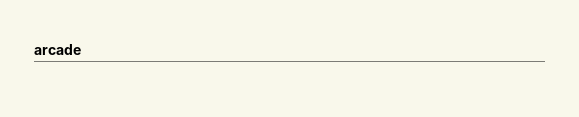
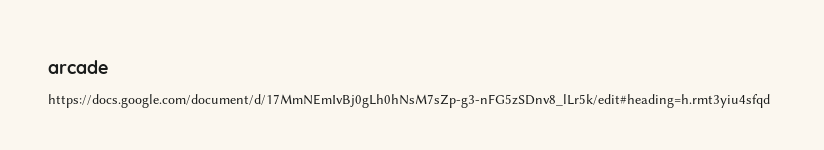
(81, 49) none -> [48,94,770,108] // https://docs.google.com/document/d/17MmNEmIvBj0gLh0hNsM7sZp-g3-nFG5zSDnv8_lLr5k/edit#heading=h.rmt3yiu4sfqd

